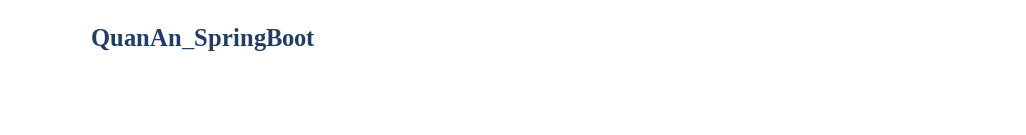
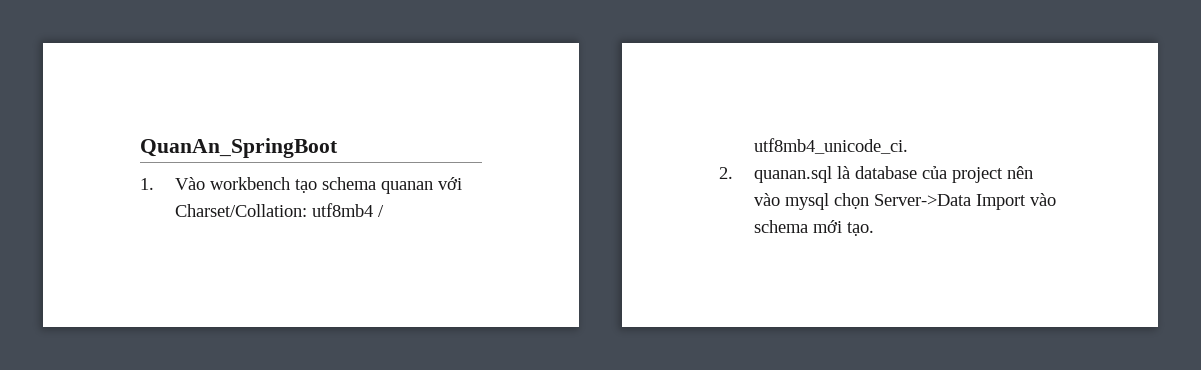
(315, 39) none -> [140,177,463,194] [175,203,385,217] [754,138,909,154] [719,166,1034,183] [754,193,1057,210] [754,220,875,236] // 1. Vào workbench tạo schema quanan với Charset/Collation: utf8mb4 / utf8mb4_unicode_ci. // 2. quanan.sql là database của project nên vào mysql chọn Server->Data Import vào schema mới tạo.

